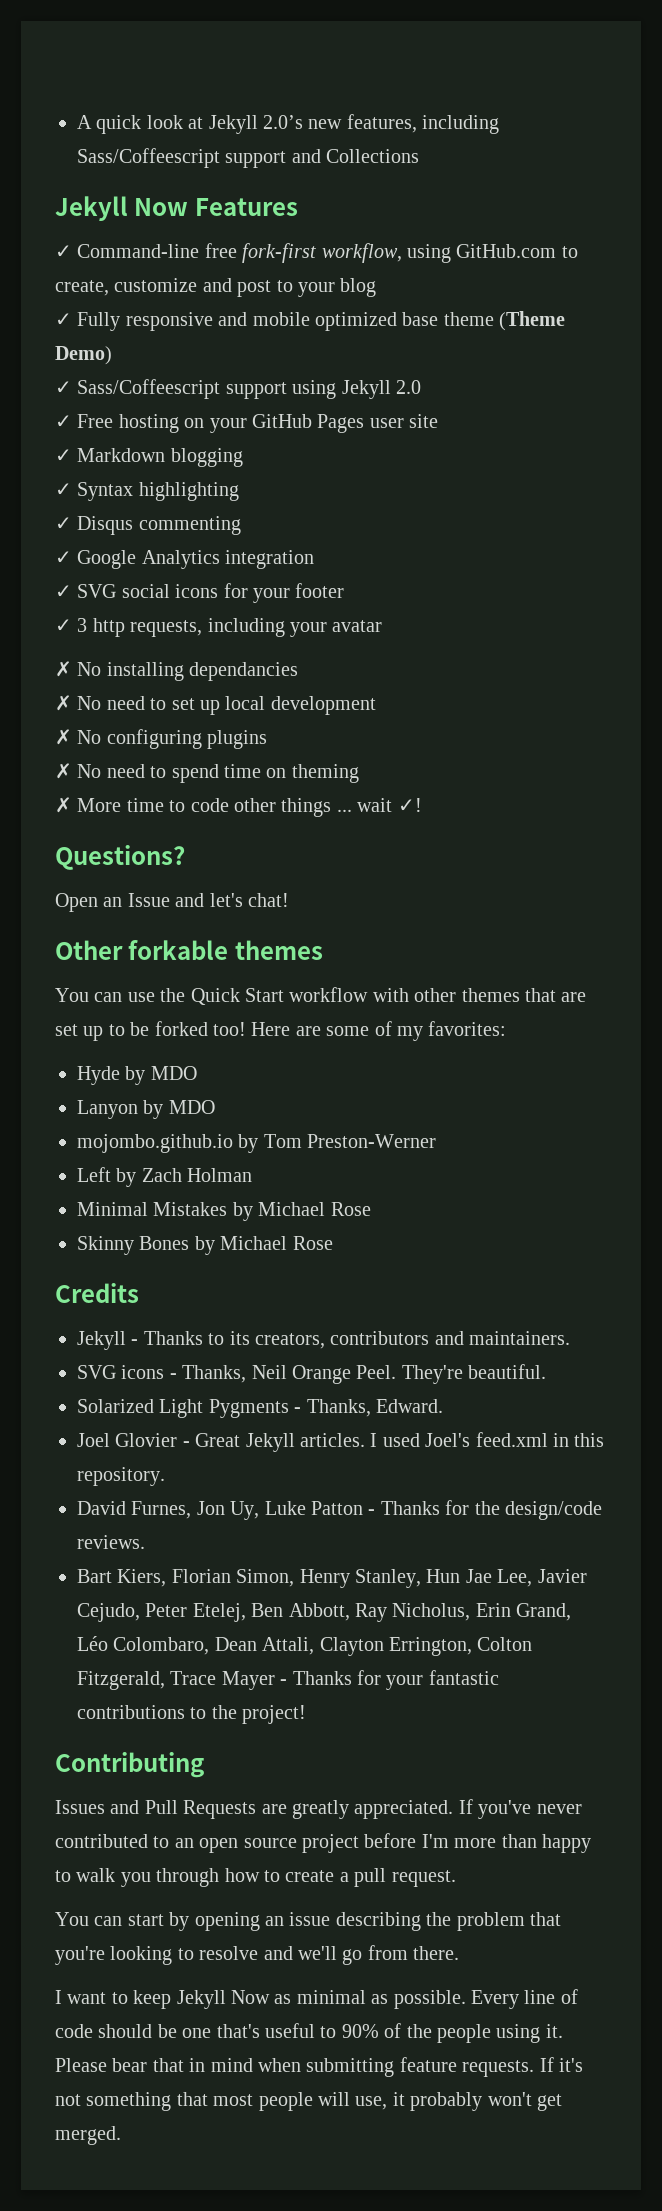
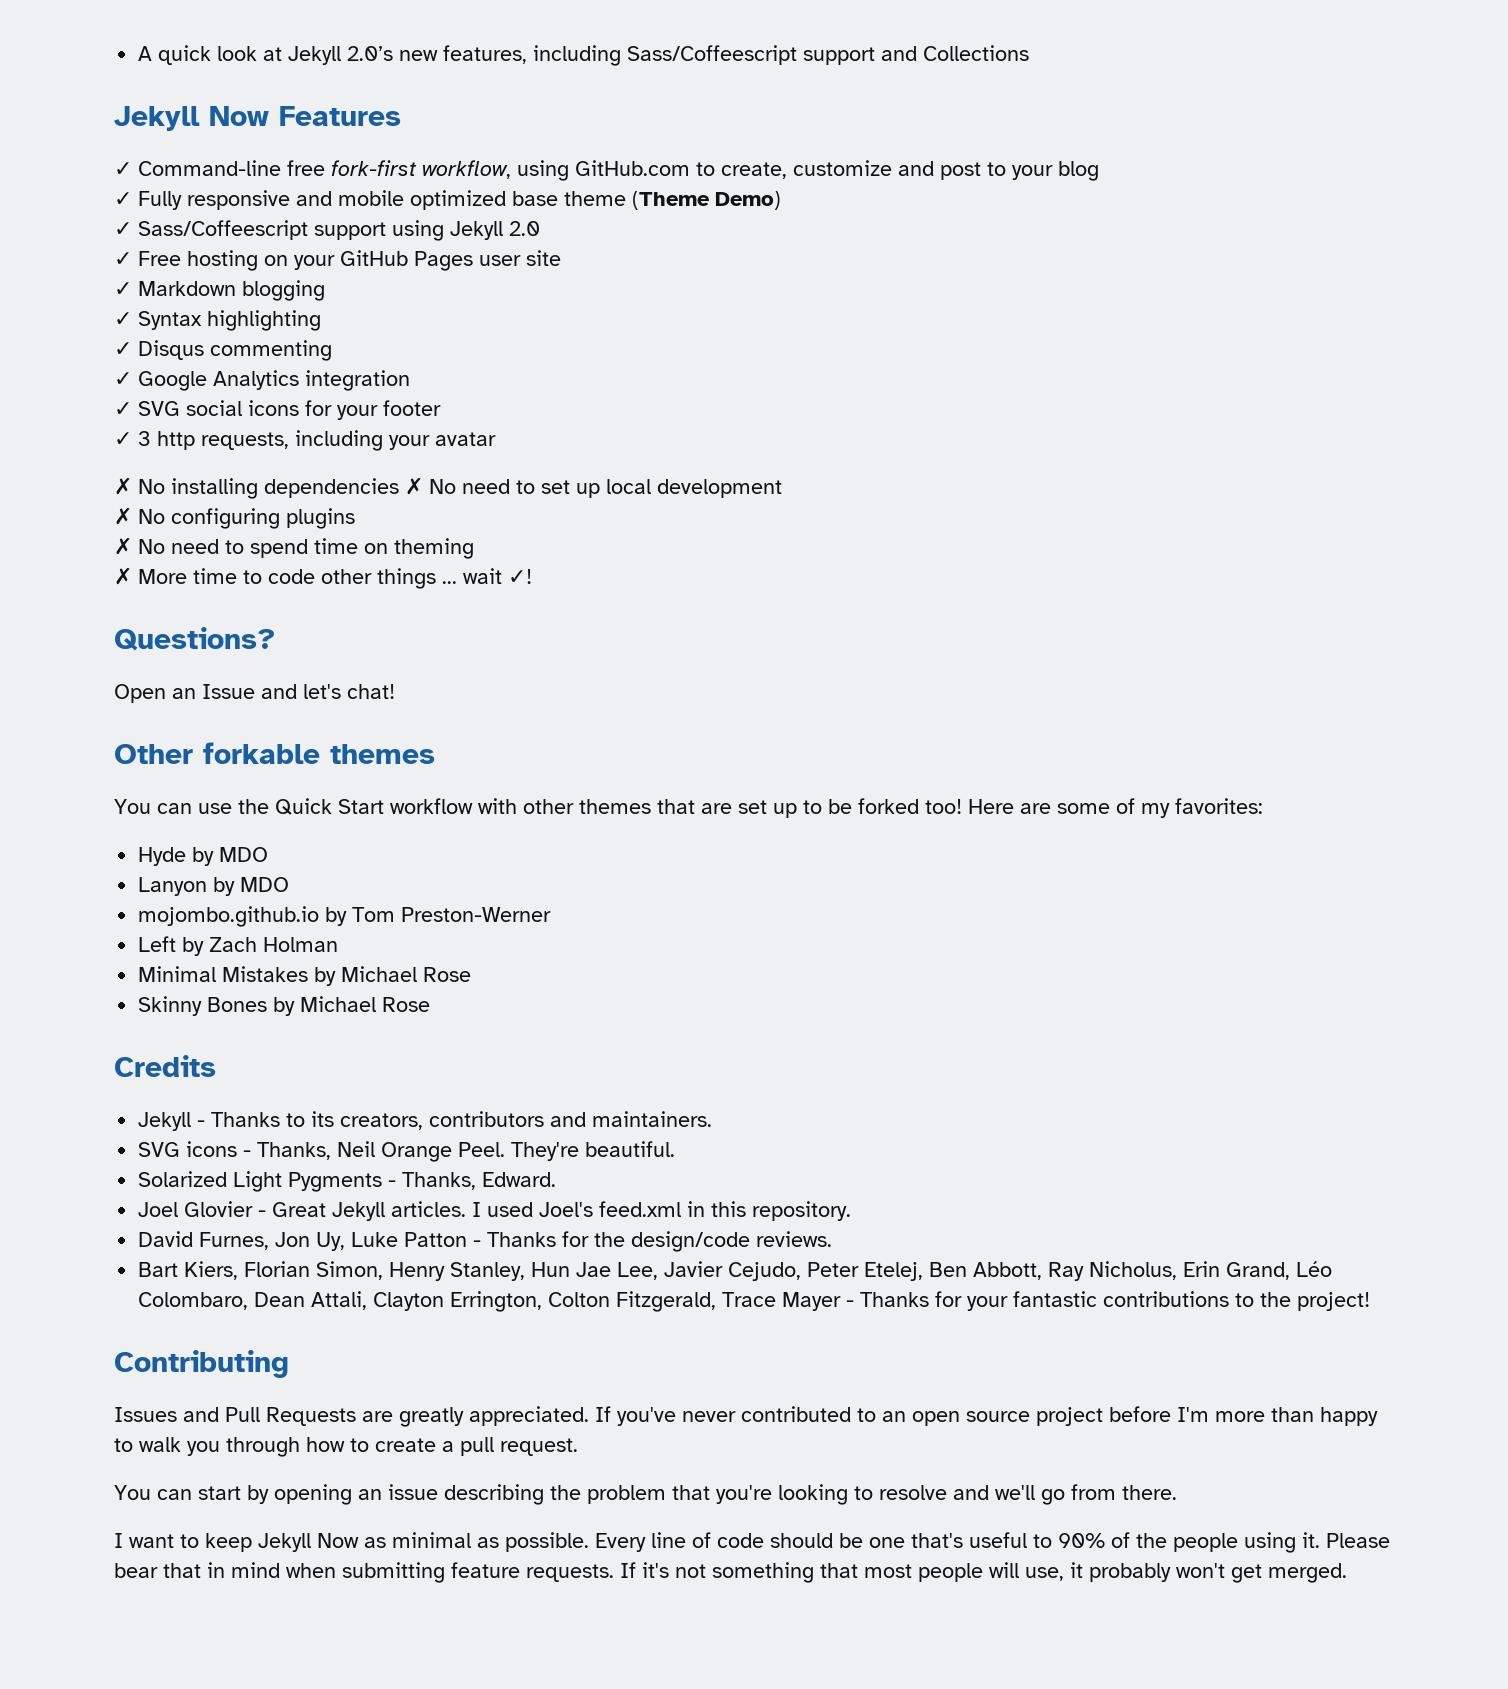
[189,662,299,681] dependancies // -> [264,478,399,498] dependencies

